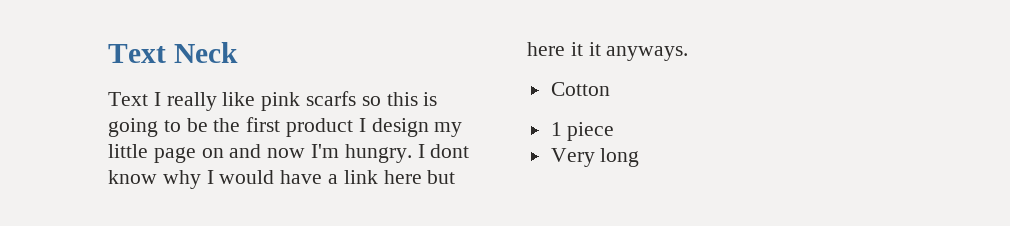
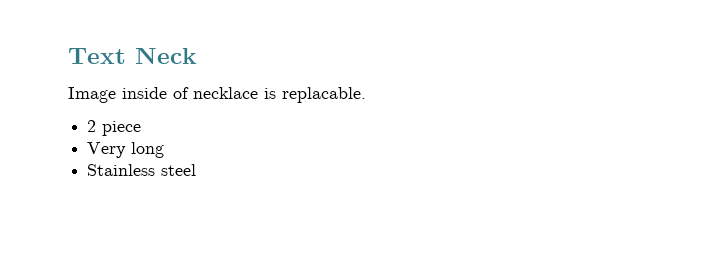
[108,91,438,111] [108,117,463,137] [108,144,470,163] [108,170,456,189] [527,42,689,61] [550,82,610,96] [550,122,562,136] Text I really like pink scarfs so this is going to be the first product I design my little page on and now I'm hungry. I dont know why I would have a link here but here it it anyways. // Cotton // 1 -> [68,87,366,103] [87,120,97,132] Image inside of necklace is replacable. // 2
(640, 157) none -> [87,164,197,176] // Stainless steel

